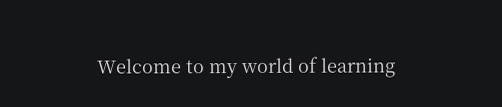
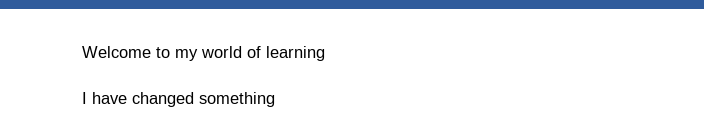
(396, 67) none -> [82,92,275,107] // I have changed something

